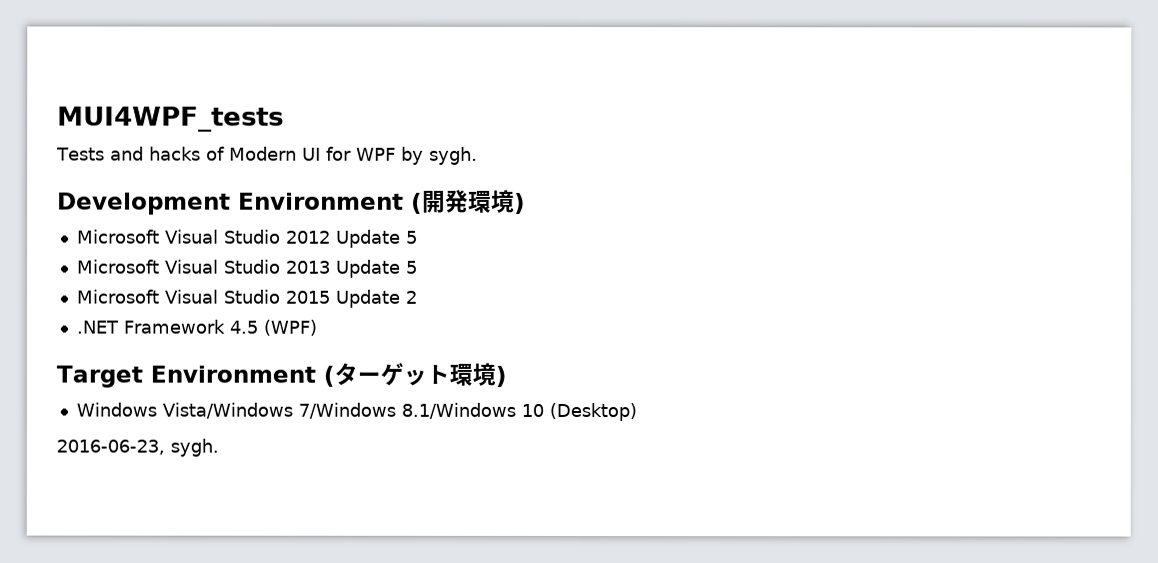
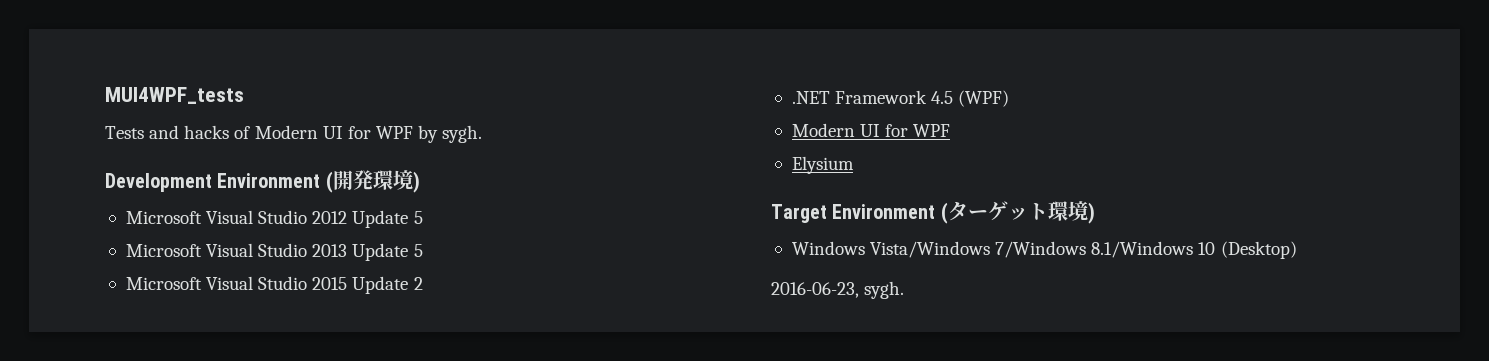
(317, 327) none -> [791,123,951,137] [791,156,854,174] // Modern UI for WPF // Elysium

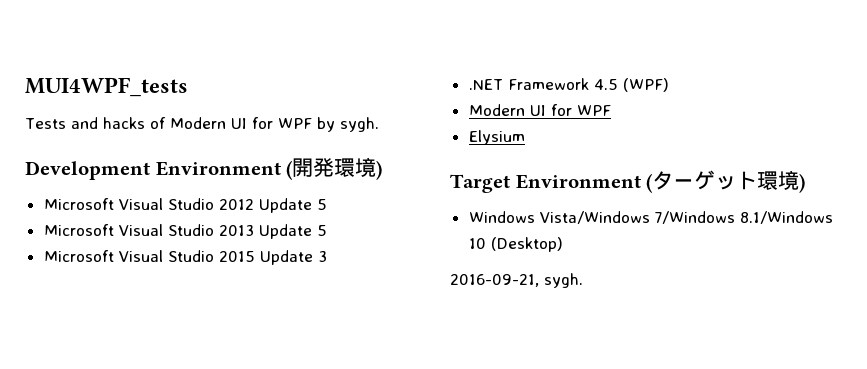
[413,277,423,290] 2 -> [317,251,327,262] 3
[771,282,859,298] 2016-06-23, -> [450,274,539,287] 2016-09-21,

